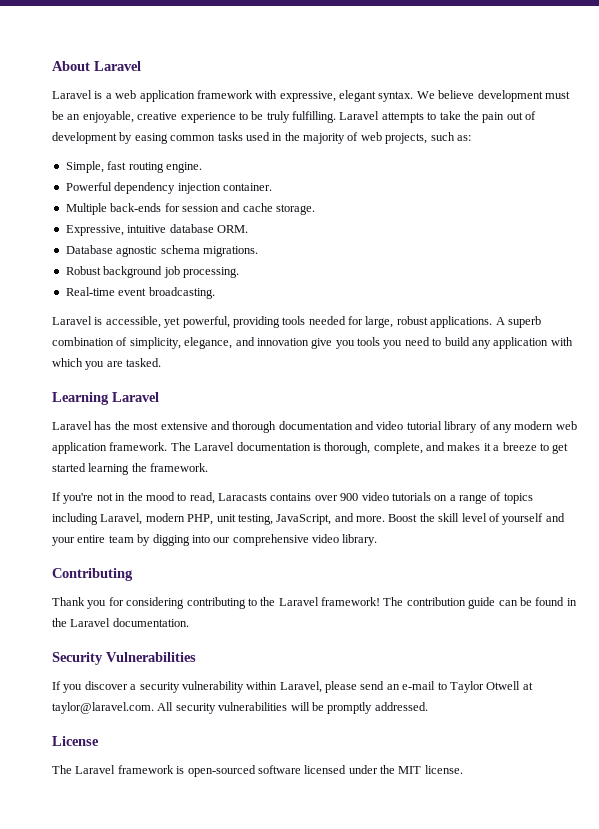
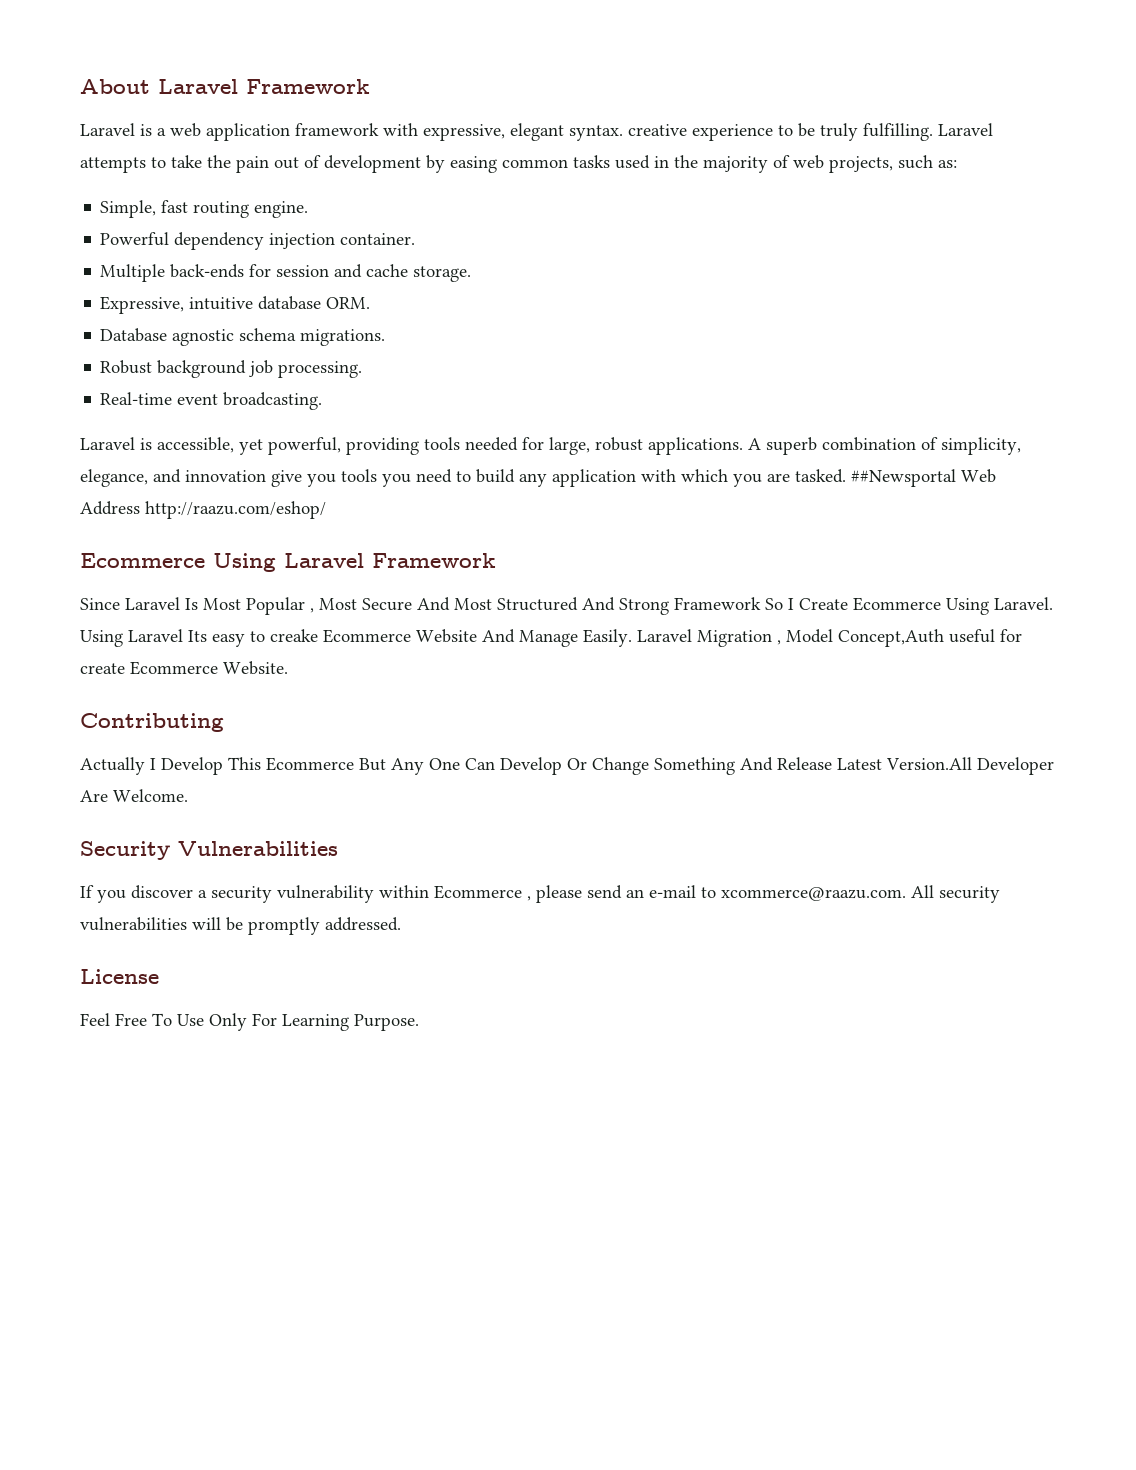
(141, 66) none -> [246,79,370,94] Framework
[416,90,570,102] [52,111,134,123] We believe development must be an enjoyable, -> (623, 133) none
[52,392,159,405] [52,421,577,433] [52,442,569,454] [52,463,209,475] [52,492,533,504] [52,513,565,525] [52,534,378,546] [52,568,133,581] [52,597,577,609] [52,618,189,627] // Learning Laravel // Laravel has the most extensive and thorough documentation and video tutorial library of any modern web application framework. The Laravel documentation is thorough, complete, and makes it a breeze to get started learning the framework. // If you're not in the mood to read, Laracasts contains over 900 video tutorials on a range of topics including Laravel, modern PHP, unit testing, JavaScript, and more. Boost the skill level of yourself and your entire team by digging into our comprehensive video library. // Contributing // Thank you for considering contributing to the Laravel framework! The contribution guide can be found in the Laravel documentation. -> [851,469,996,487] [80,501,326,519] [80,553,496,572] [80,597,1053,615] [80,629,1022,647] [80,661,288,675] [80,713,224,732] [80,757,1054,775] [80,789,188,802] ##Newsportal Web Address http://raazu.com/eshop/ // Ecommerce Using Laravel Framework // Since Laravel Is Most Popular , Most Secure And Most Structured And Strong Framework So I Create Ecommerce Using Laravel. Using Laravel Its easy to creake Ecommerce Website And Manage Easily. Laravel Migration , Model Concept,Auth useful for create Ecommerce Website. // Contributing // Actually I Develop This Ecommerce But Any One Can Develop Or Change Something And Release Latest Version.All Developer Are Welcome.
[279,681,322,693] Laravel, -> [434,885,531,901] Ecommerce ,
[449,681,533,693] [52,702,154,714] Taylor Otwell at taylor@laravel.com. -> [721,887,906,901] xcommerce@raazu.com.
[52,765,463,777] The Laravel framework is open-sourced software licensed under the MIT license. -> [80,1013,419,1031] Feel Free To Use Only For Learning Purpose.

